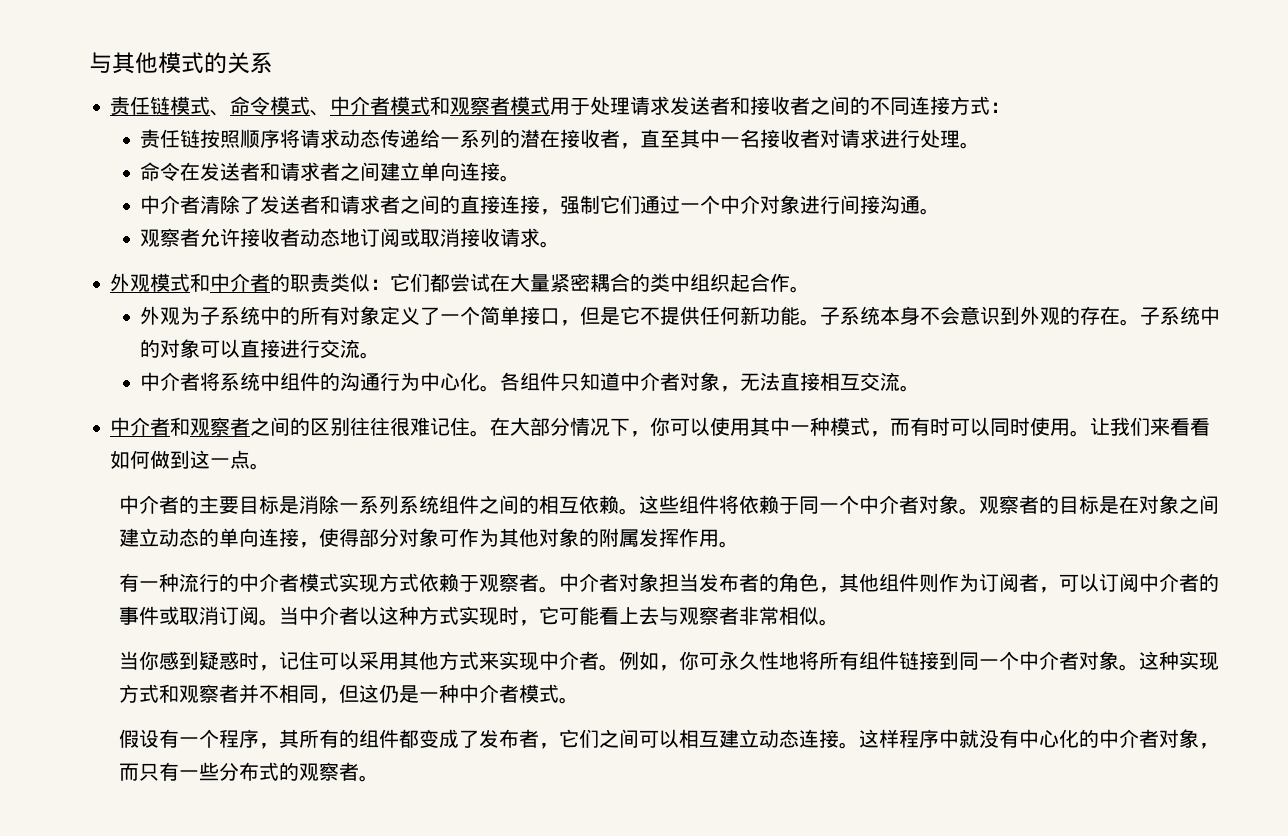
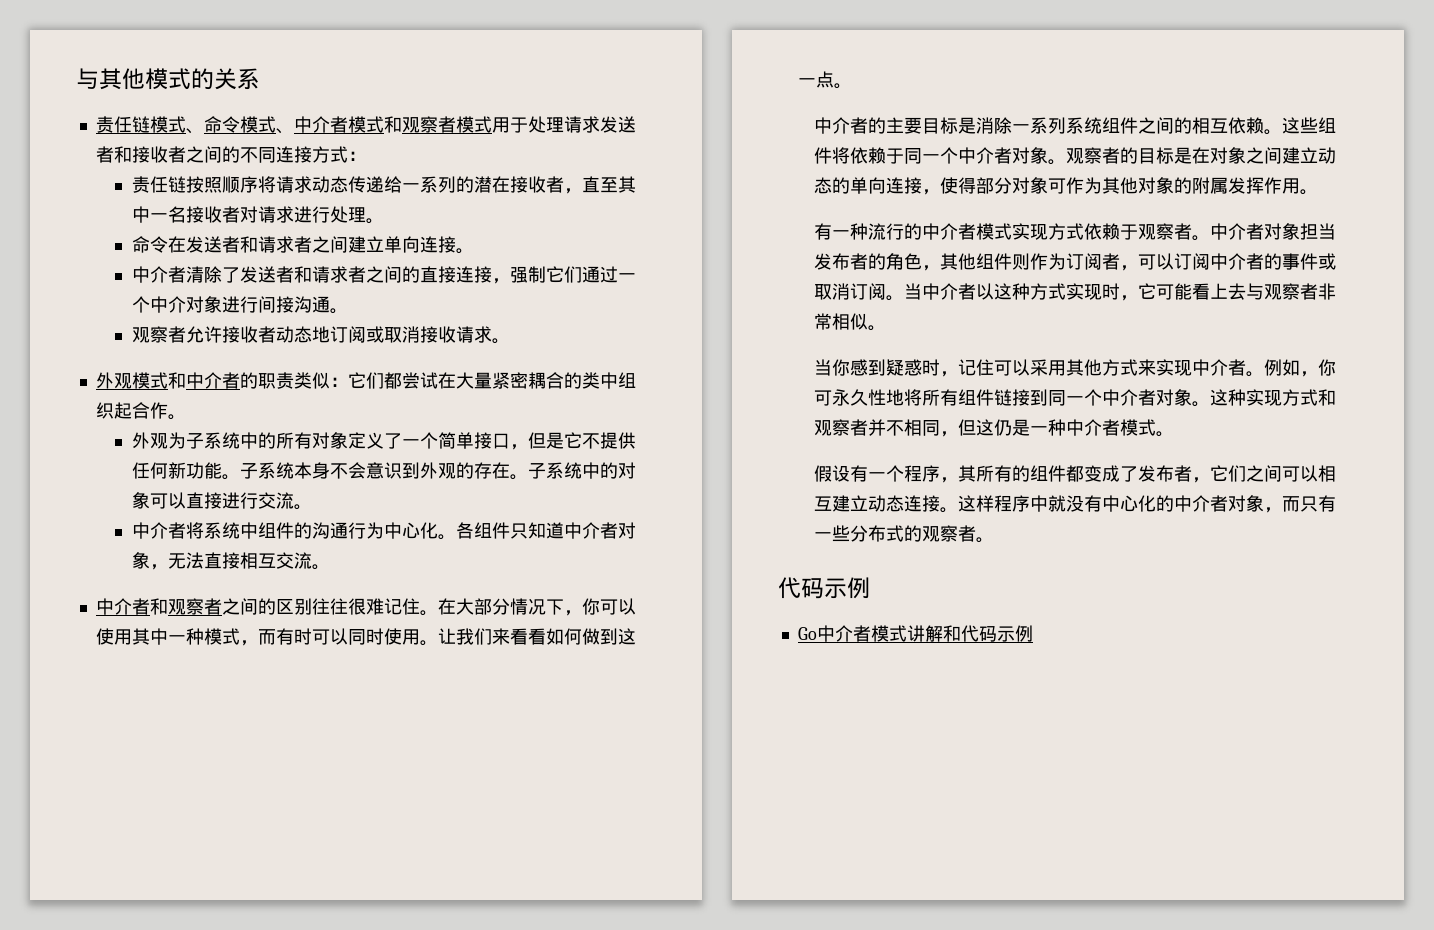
(379, 778) none -> [778,577,870,599] [797,625,1033,642] // 代码示例 // Go中介者模式讲解和代码示例

